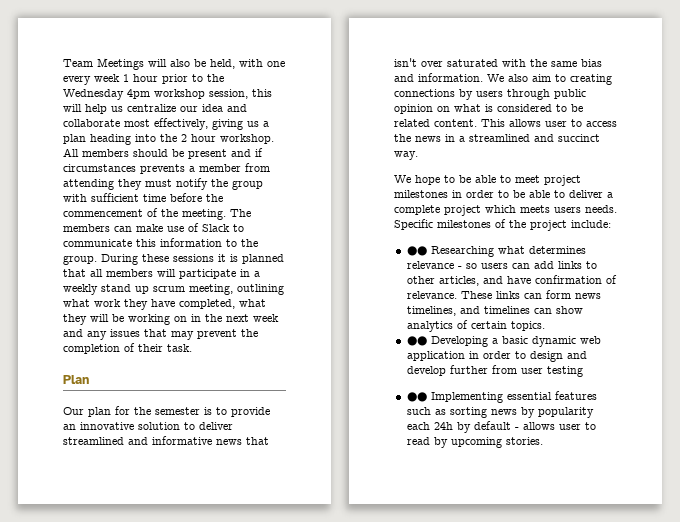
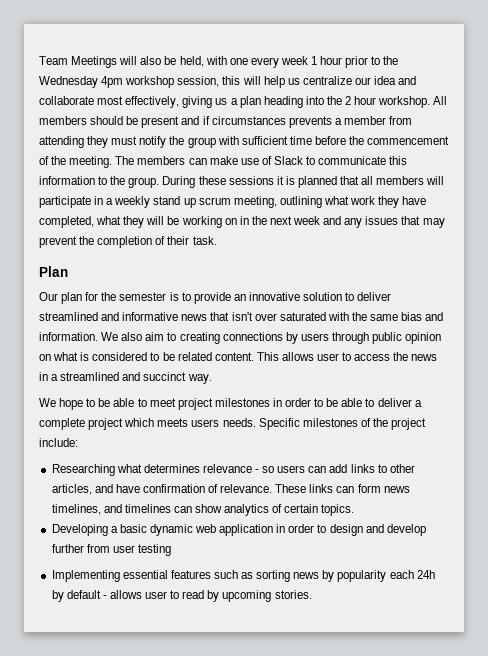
[406,246,427,256] ●● -> (78, 442) none
[406,336,427,346] ●● -> (355, 510) none
[406,392,427,402] ●● -> (171, 550) none

